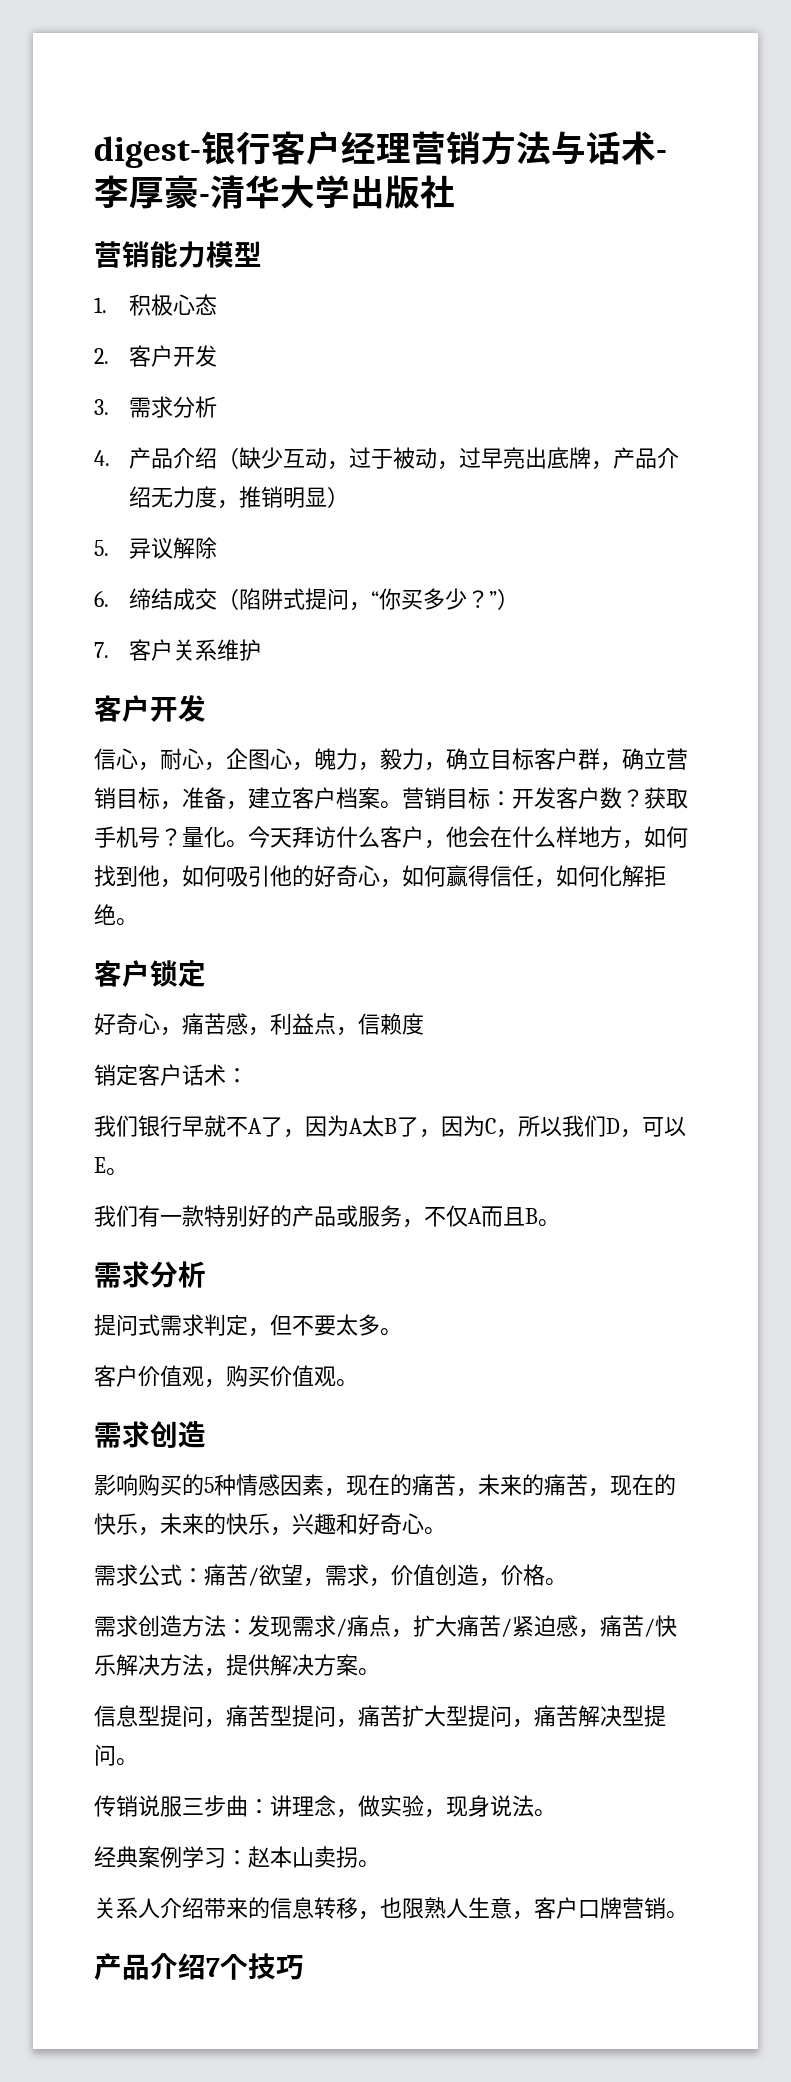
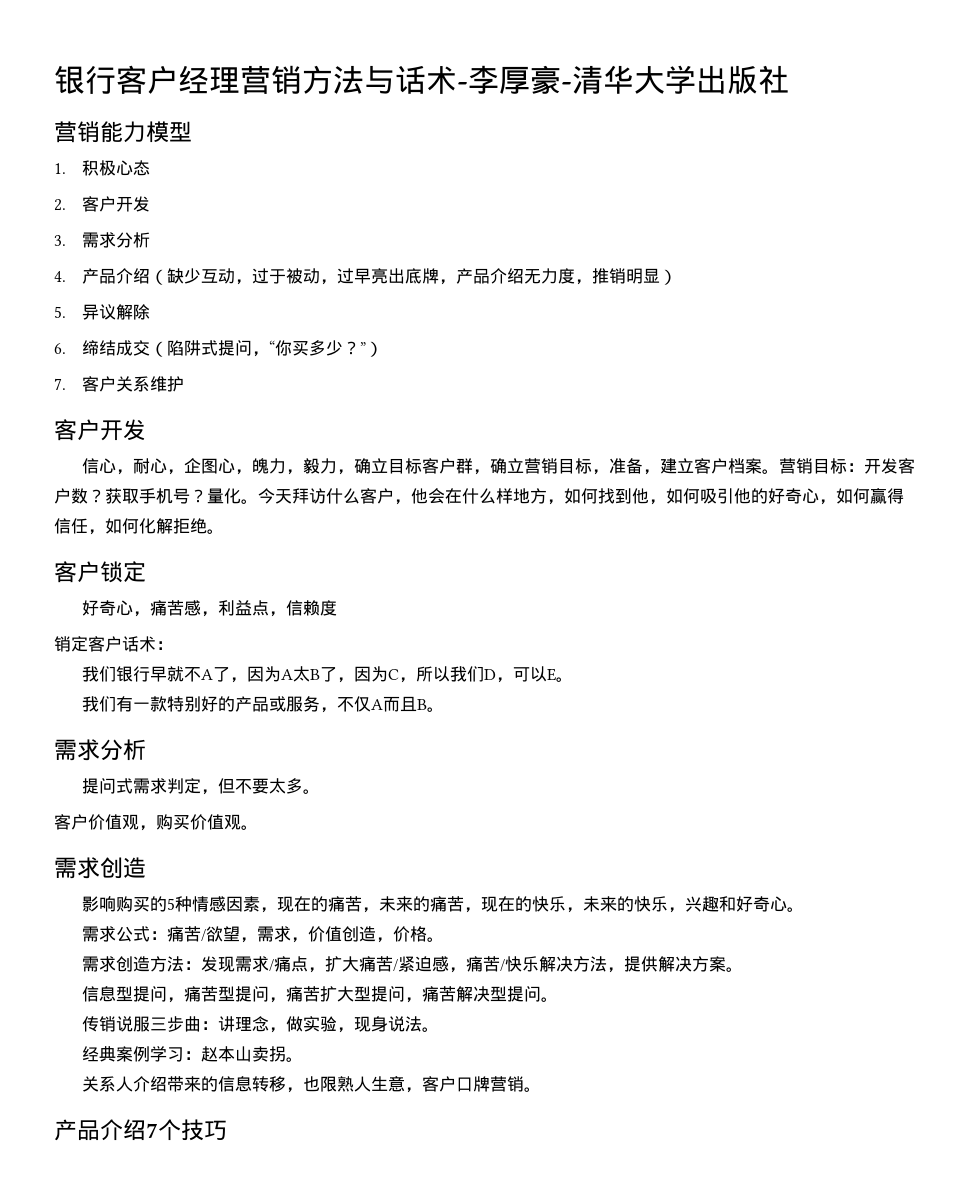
[94,136,201,168] digest- -> (54, 79) none

